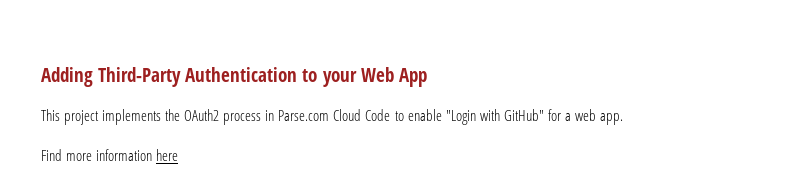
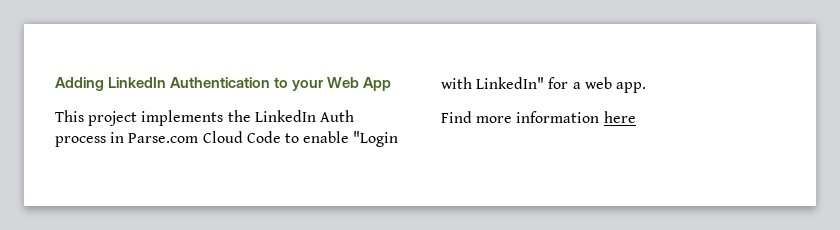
[98,67,182,87] Third-Party -> [108,77,167,88] LinkedIn
[184,109,220,121] OAuth2 -> [254,110,354,122] LinkedIn Auth
[503,109,544,121] GitHub" -> [476,77,545,89] LinkedIn"

